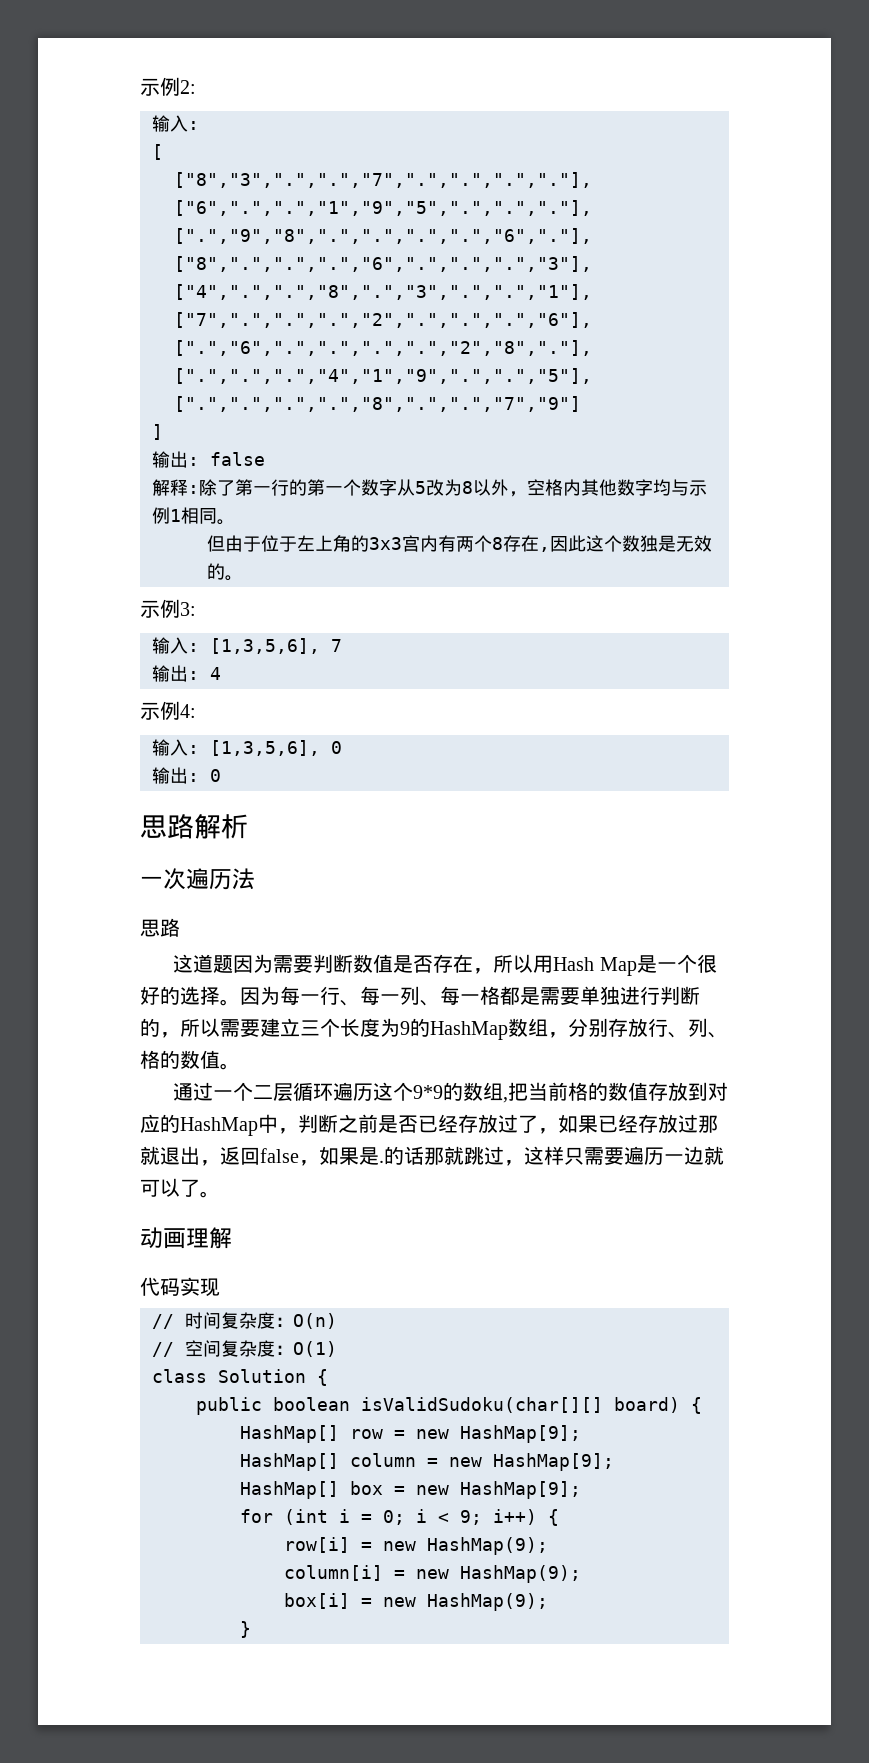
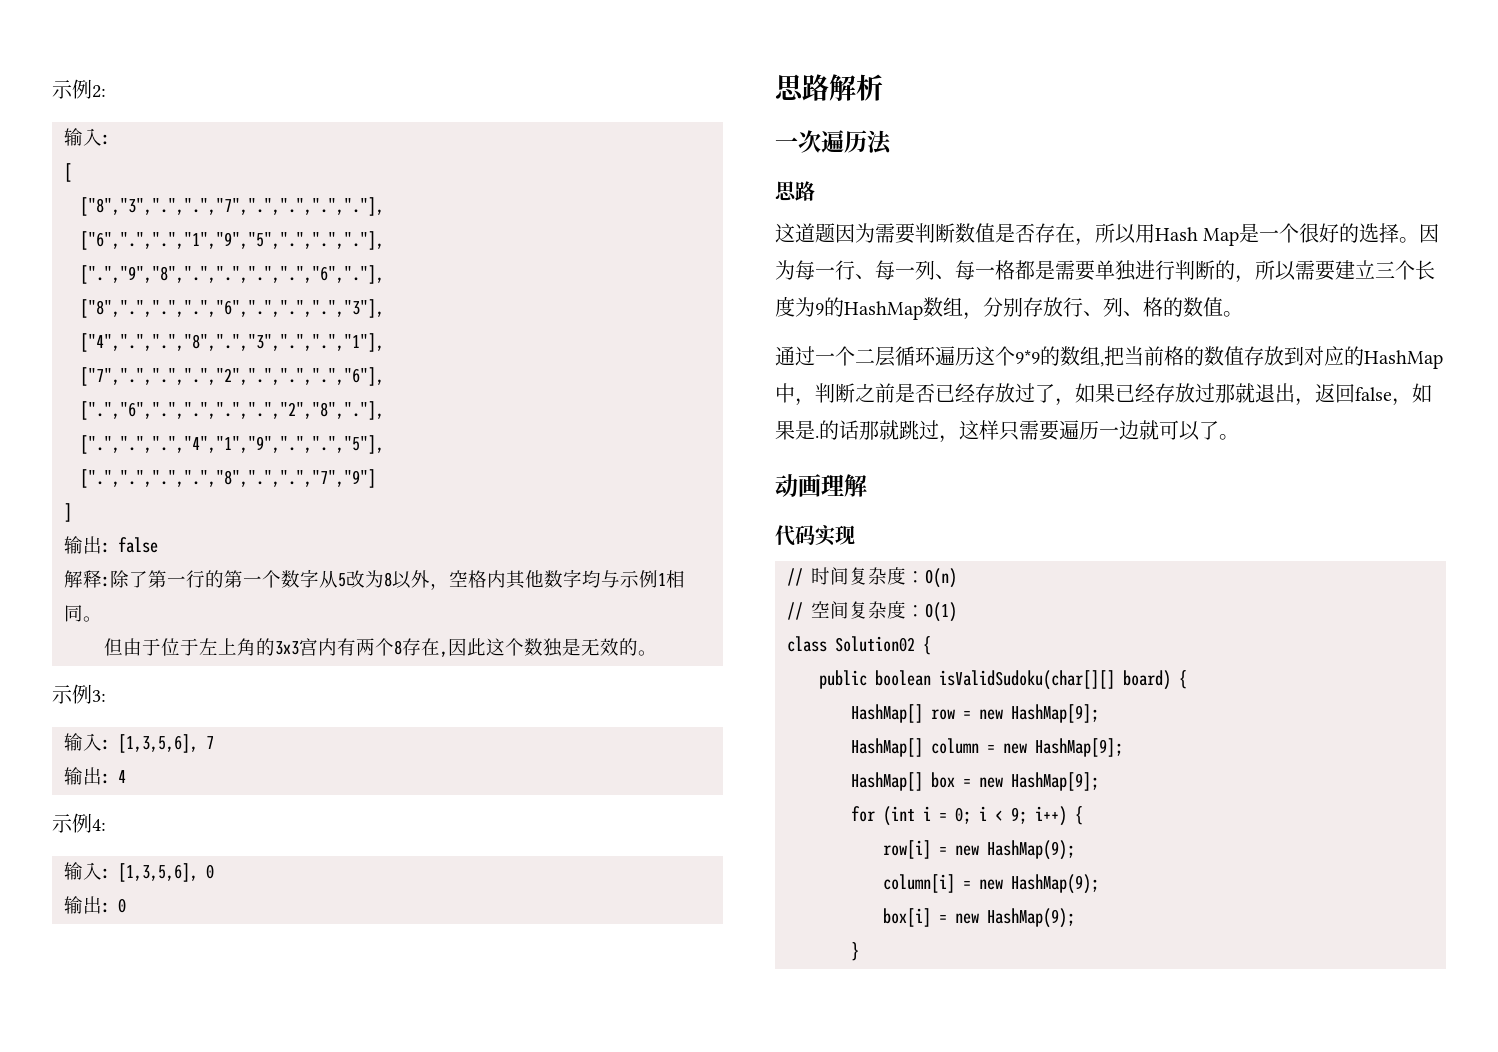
[218,1369,306,1383] Solution -> [835,636,915,652] Solution02

